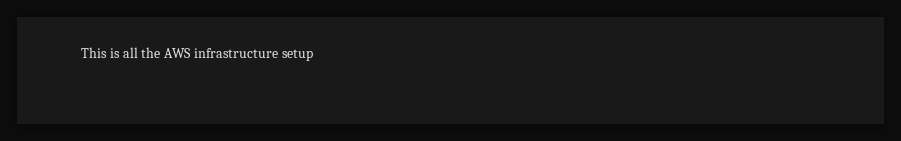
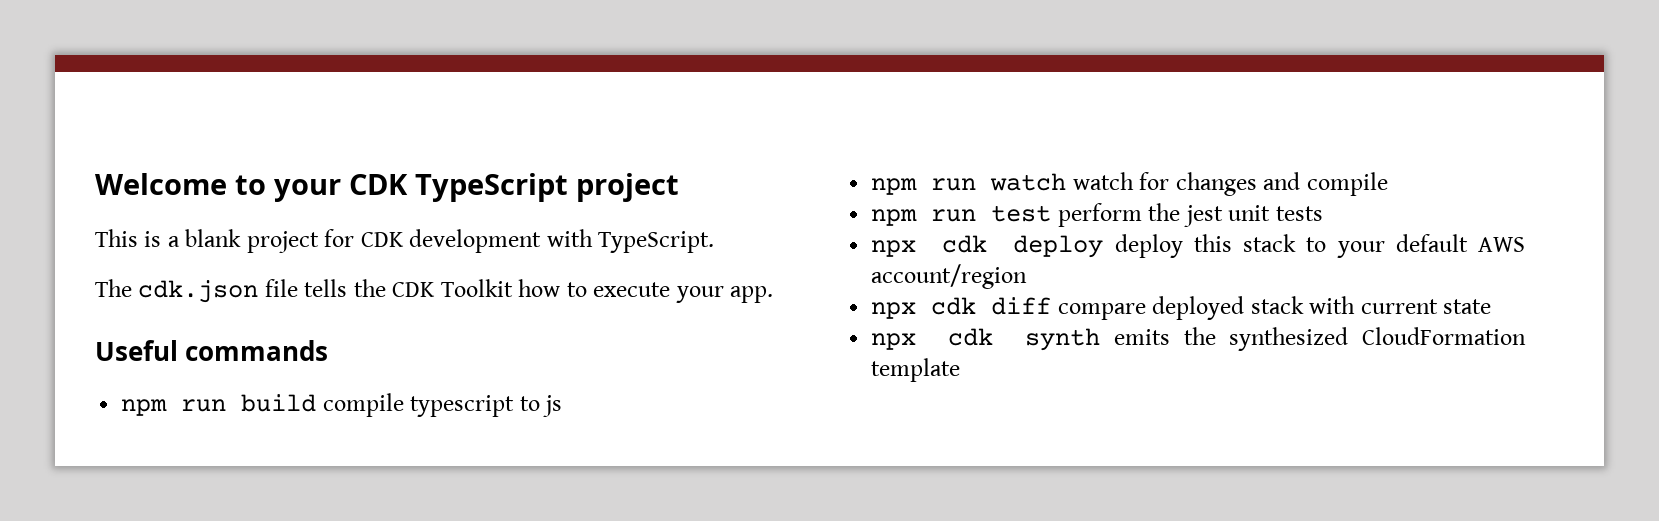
[81,47,313,61] This is all the AWS infrastructure setup -> [95,173,679,202] [95,229,715,253] [95,279,774,303] [95,340,329,361] [121,393,563,417] [871,172,1388,196] [871,203,1323,227] [871,234,1526,258] [871,264,1028,289] [871,296,1492,320] [871,327,1526,351] [871,358,961,382] Welcome to your CDK TypeScript project // This is a blank project for CDK development with TypeScript. // The cdk.json file tells the CDK Toolkit how to execute your app. // Useful commands // npm run build compile typescript to js // npm run watch watch for changes and compile // npm run test perform the jest unit tests // npx cdk deploy deploy this stack to your default AWS account/region // npx cdk diff compare deployed stack with current state // npx cdk synth emits the synthesized CloudFormation template

